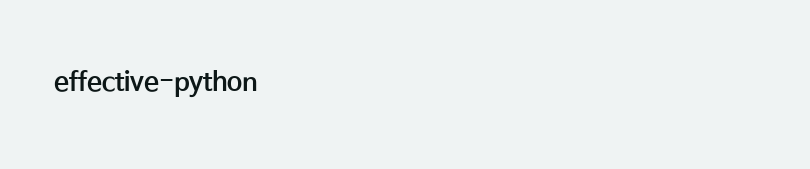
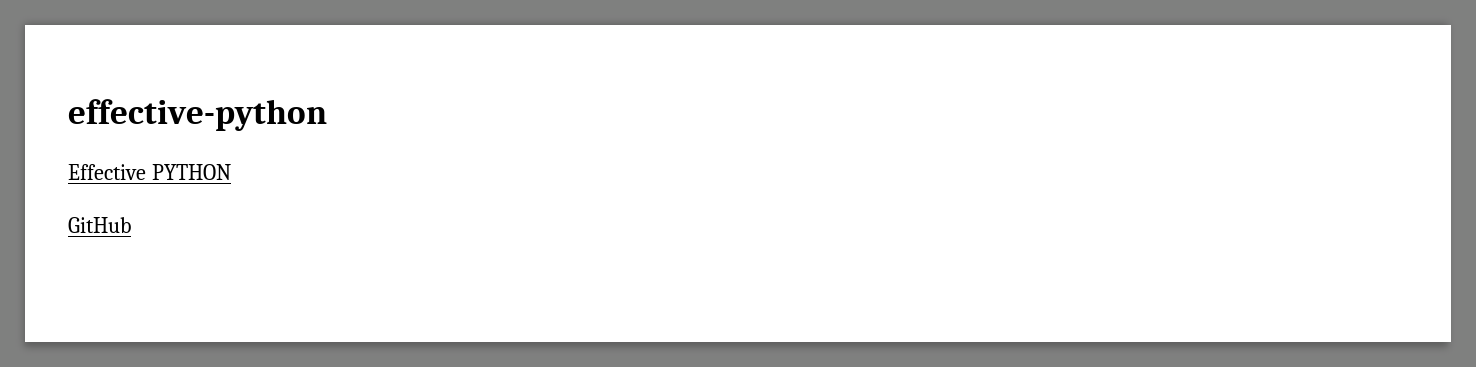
(257, 84) none -> [68,164,231,180] [68,217,131,233] // Effective PYTHON // GitHub

